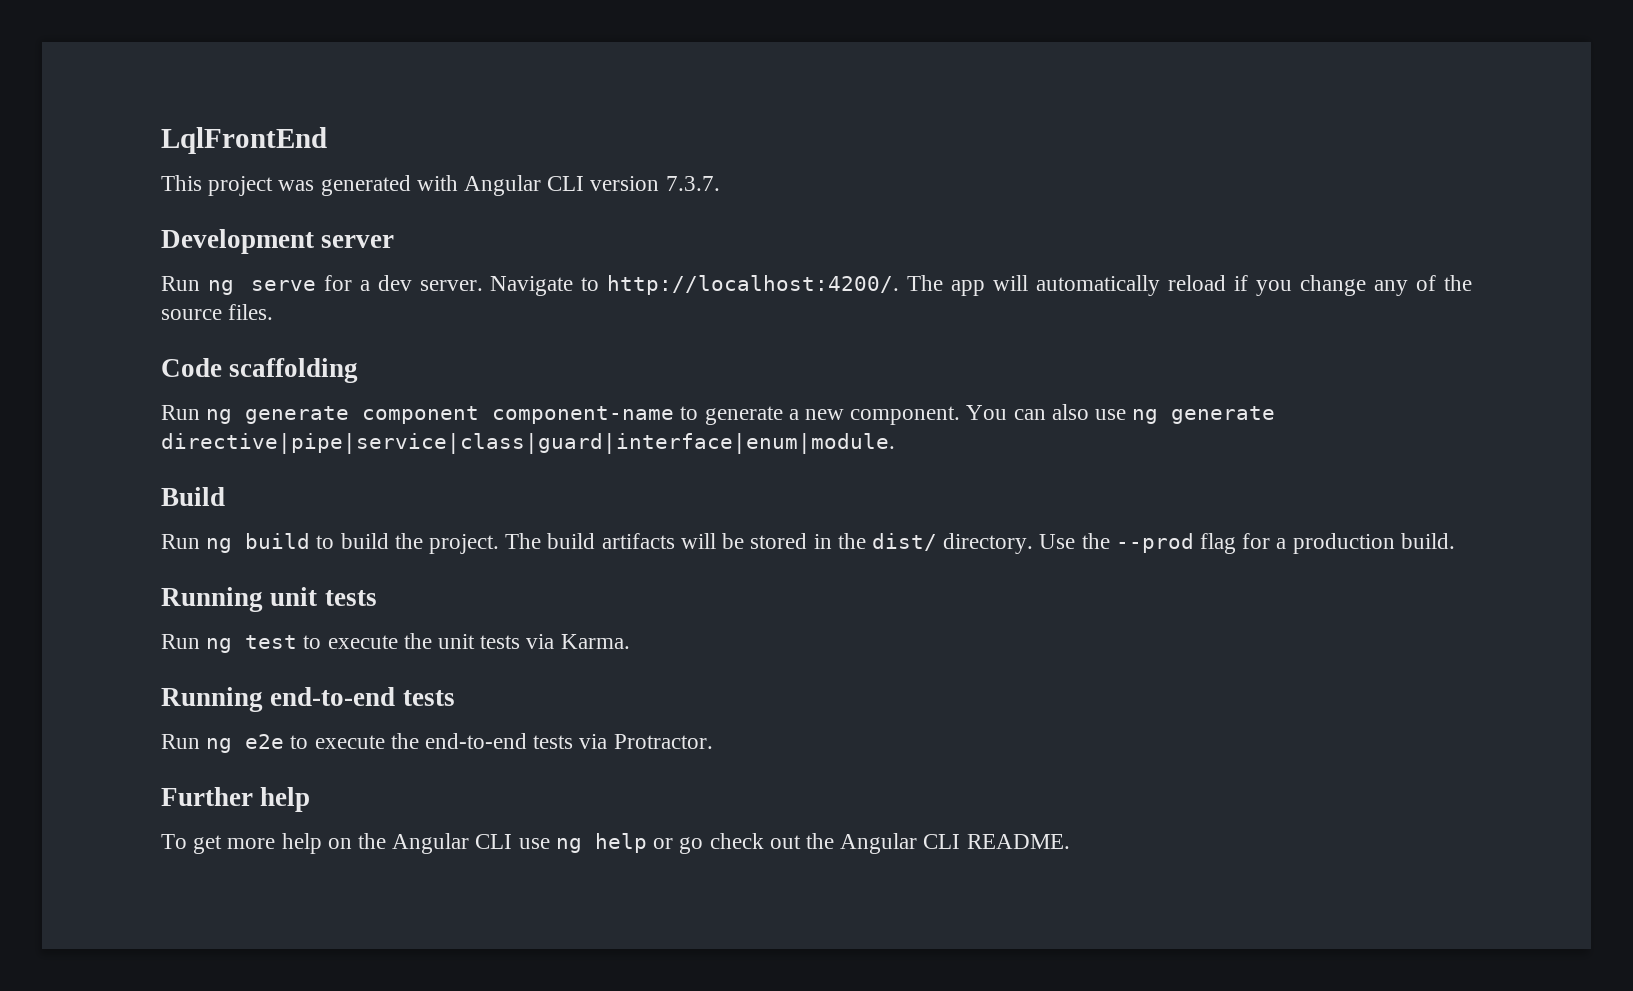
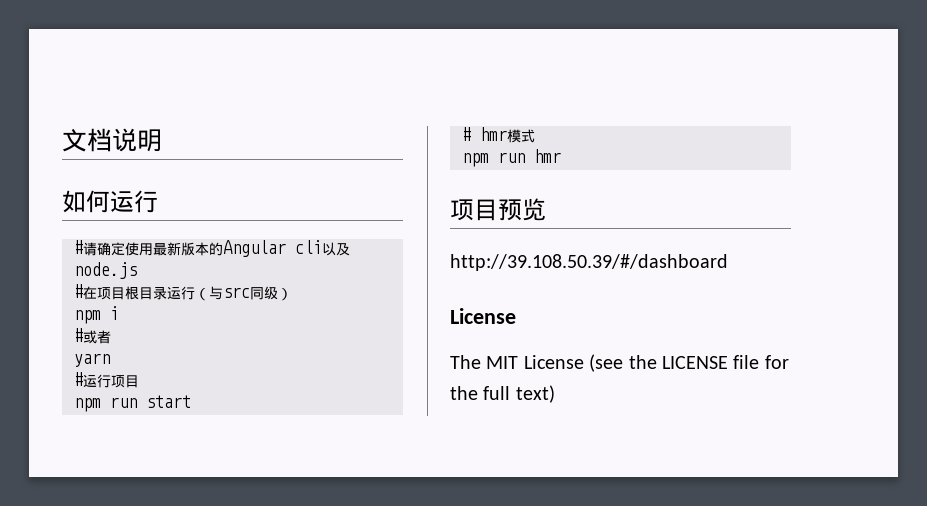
[161,127,327,154] [161,175,720,196] [161,229,395,254] [161,275,1473,296] [161,304,274,320] [161,358,359,383] [161,404,1276,425] [161,433,895,454] [161,487,225,506] [161,533,1455,554] [161,587,377,612] [161,633,630,653] [161,687,455,712] [161,733,713,753] [161,787,311,812] [161,833,1070,854] LqlFrontEnd // This project was generated with Angular CLI version 7.3.7. // Development server // Run ng serve for a dev server. Navigate to http://localhost:4200/. The app will automatically reload if you change any of the source files. // Code scaffolding // Run ng generate component component-name to generate a new component. You can also use ng generate directive|pipe|service|class|guard|interface|enum|module. // Build // Run ng build to build the project. The build artifacts will be stored in the dist/ directory. Use the --prod flag for a production build. // Running unit tests // Run ng test to execute the unit tests via Karma. // Running end-to-end tests // Run ng e2e to execute the end-to-end tests via Protractor. // Further help // To get more help on the Angular CLI use ng help or go check out the Angular CLI README. -> [62,128,162,152] [62,190,158,213] [74,240,350,257] [74,262,137,279] [74,284,292,301] [74,306,119,324] [74,328,111,344] [74,353,110,367] [74,372,139,388] [74,395,191,412] [462,127,535,143] [462,149,561,167] [450,198,546,221] [450,254,728,271] [450,308,516,324] [450,354,789,372] [450,385,555,403] 文档说明 // 如何运行 // #请确定使用最新版本的Angular cli以及node.js // #在项目根目录运行（与src同级） // npm i // #或者 // yarn // #运行项目 // npm run start // # hmr模式 // npm run hmr // 项目预览 // http://39.108.50.39/#/dashboard // License // The MIT License (see the LICENSE file for the full text)

